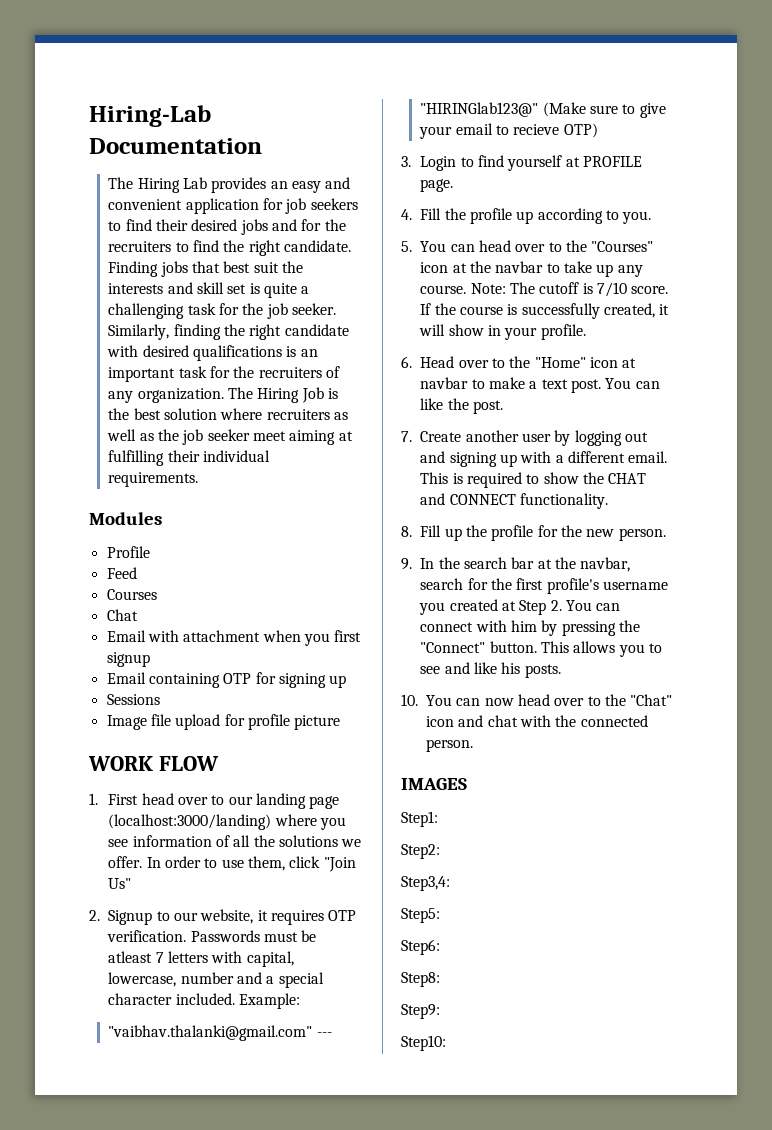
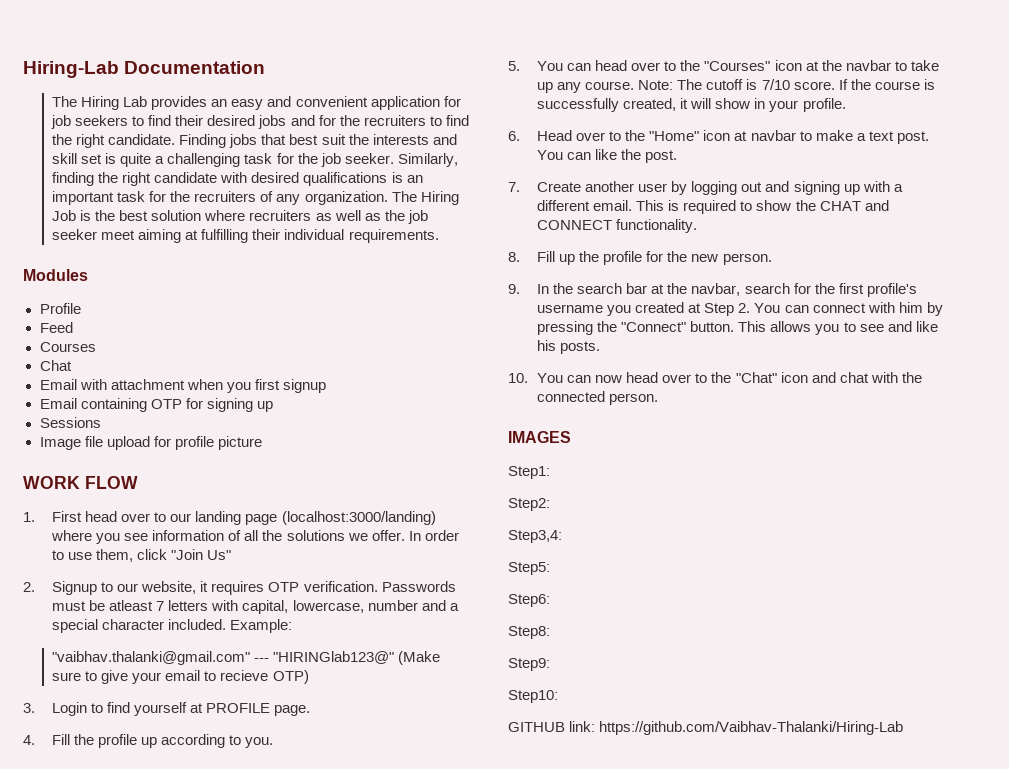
(446, 1043) none -> [508,721,904,735] // GITHUB link: https://github.com/Vaibhav-Thalanki/Hiring-Lab

